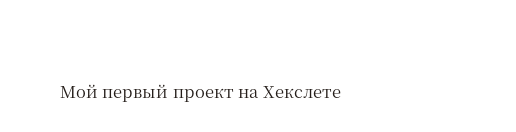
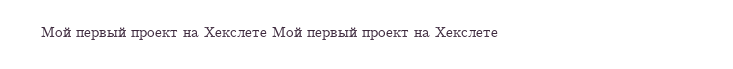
[60,84,341,102] Мой первый проект на Хекслете -> [41,26,498,40] Мой первый проект на Хекслете Мой первый проект на Хекслете

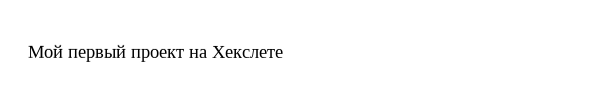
[41,26,498,40] Мой первый проект на Хекслете Мой первый проект на Хекслете -> [27,44,284,62] Мой первый проект на Хекслете

